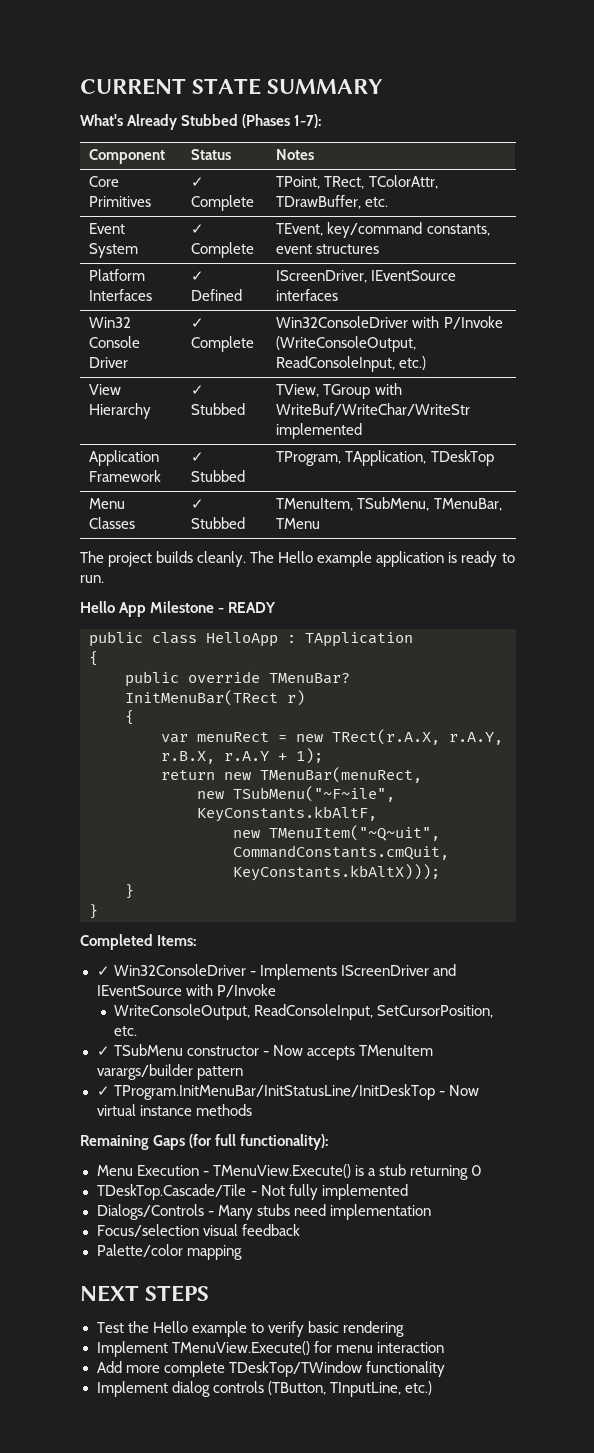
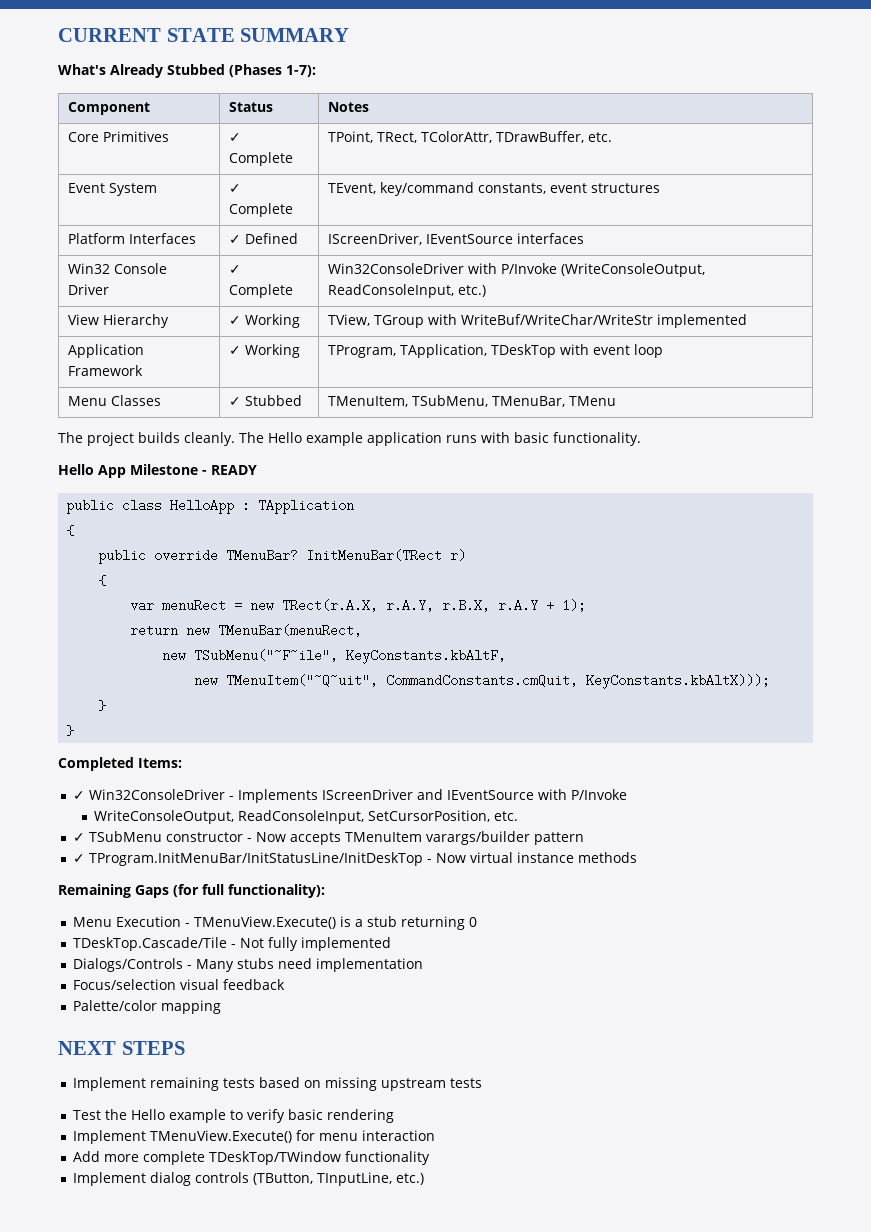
[191,403,246,415] Stubbed -> [245,314,301,328] Working
[191,470,246,482] Stubbed -> [245,344,301,358] Working
(495, 458) none -> [560,344,664,358] with event loop
[448,551,515,567] [80,575,104,583] is ready to run. -> [446,432,641,446] runs with basic functionality.
(210, 1293) none -> [72,1077,482,1091] // Implement remaining tests based on missing upstream tests

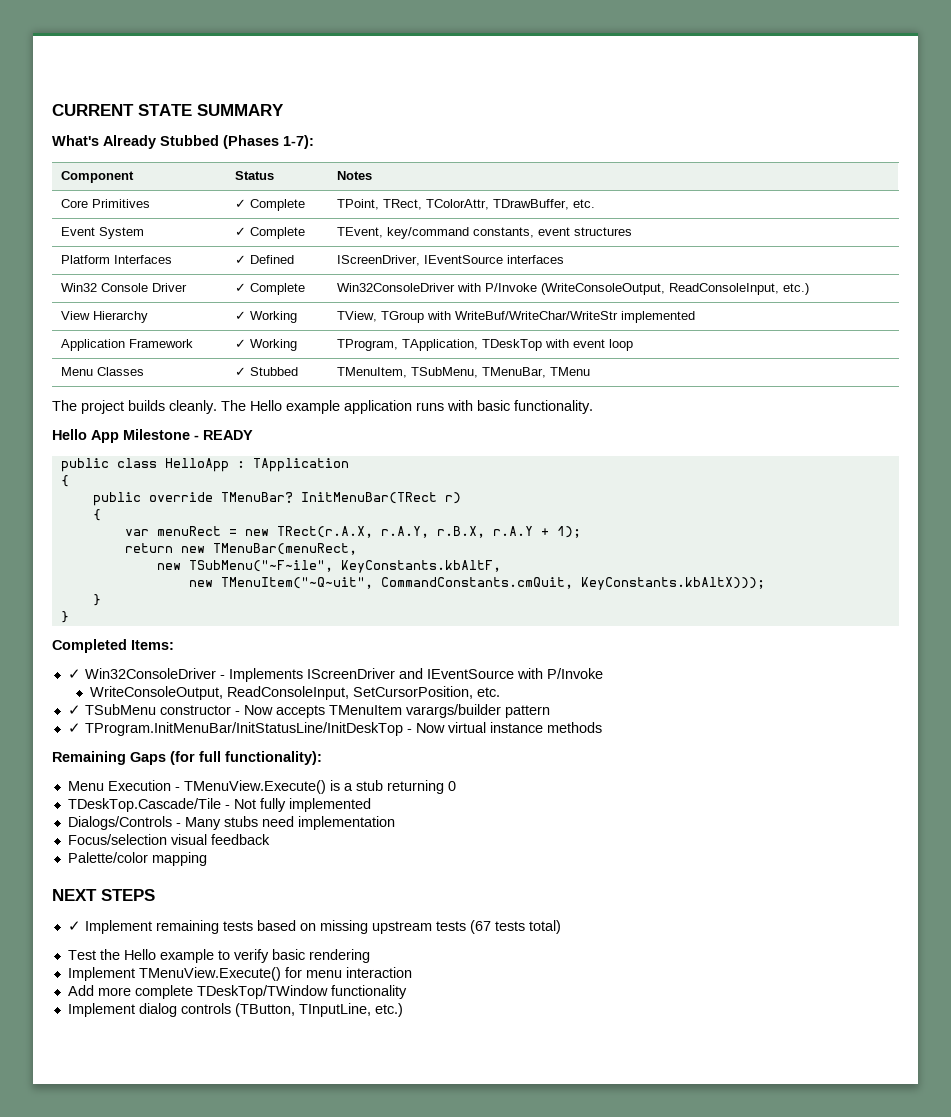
(185, 1048) none -> [67,921,81,931] ✓
(482, 1083) none -> [469,920,561,934] (67 tests total)

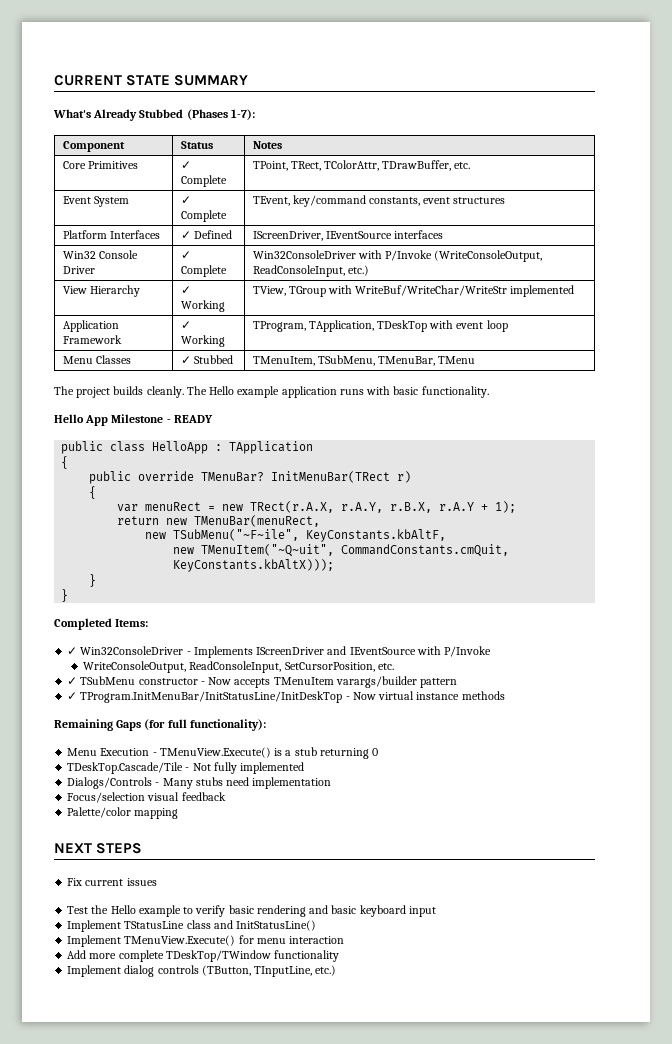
[67,920,561,934] ✓ Implement remaining tests based on missing upstream tests (67 tests total) -> [67,878,157,886] Fix current issues
(370, 956) none -> [309,905,436,917] [67,920,317,932] and basic keyboard input // Implement TStatusLine class and InitStatusLine()

